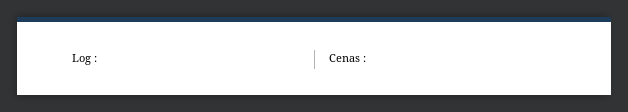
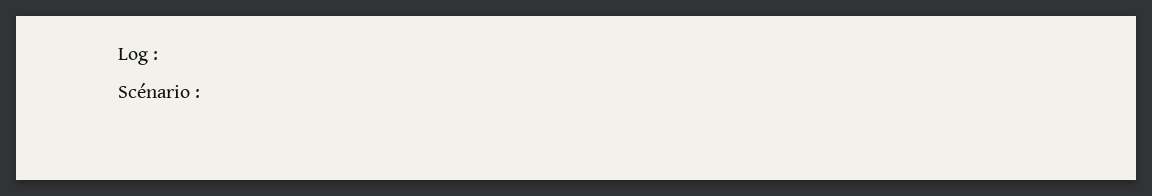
[329,54,360,62] Cenas -> [118,83,190,98] Scénario

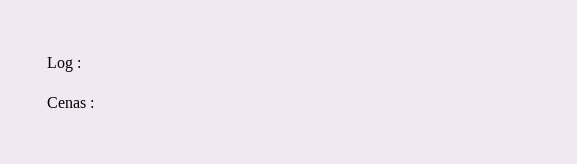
[118,83,190,98] Scénario -> [47,97,86,108] Cenas

